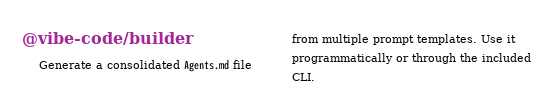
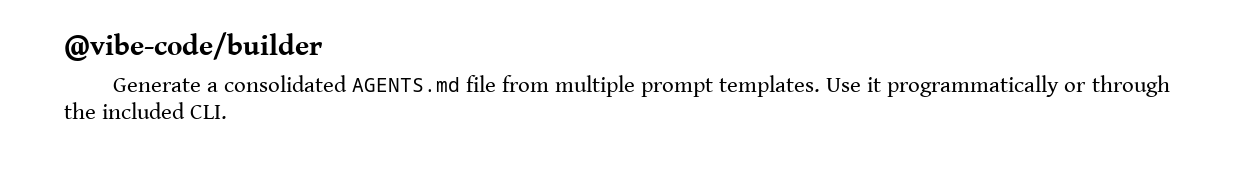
[183,59,229,72] Agents.md -> [351,77,460,92] AGENTS.md

